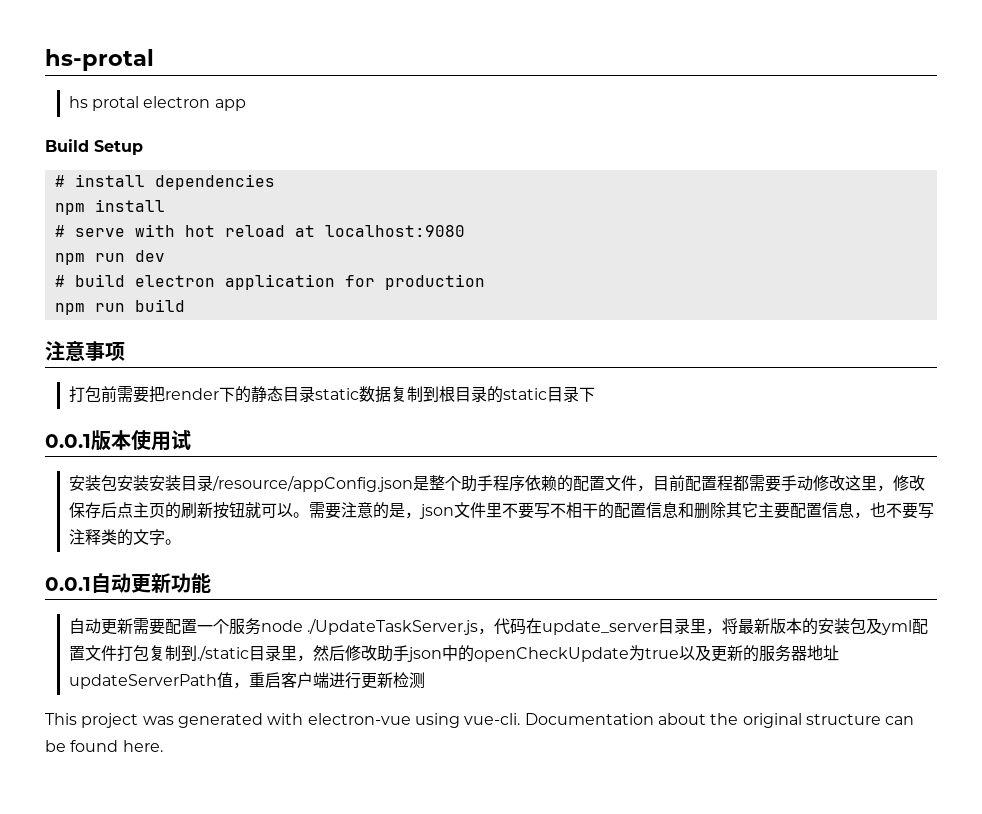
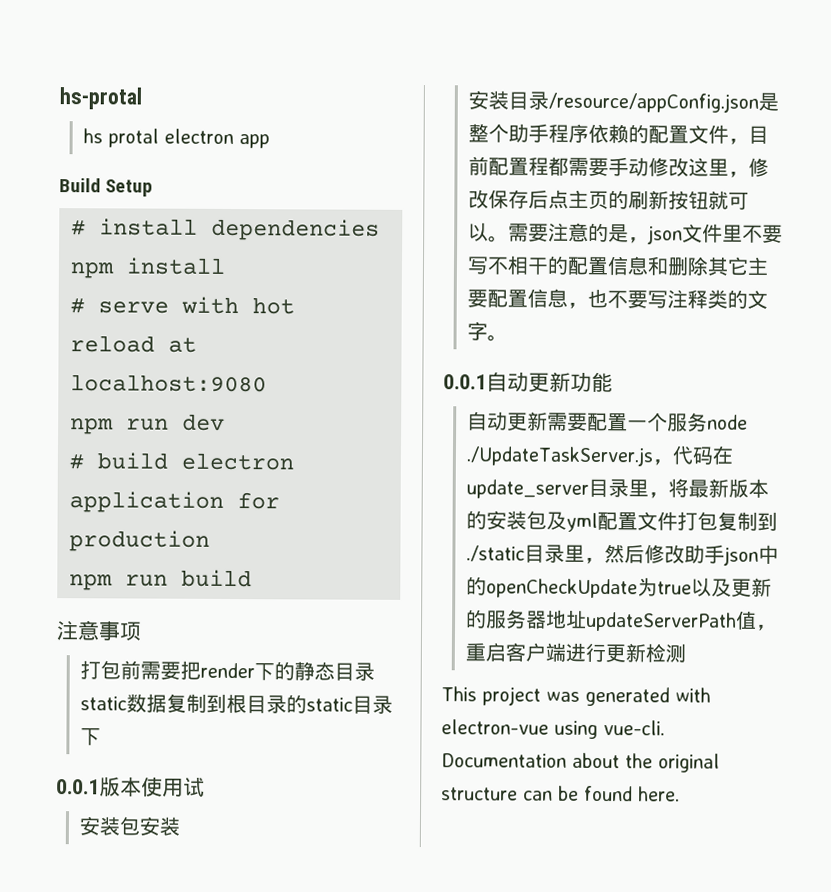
(149, 483) none -> (180, 826) //

